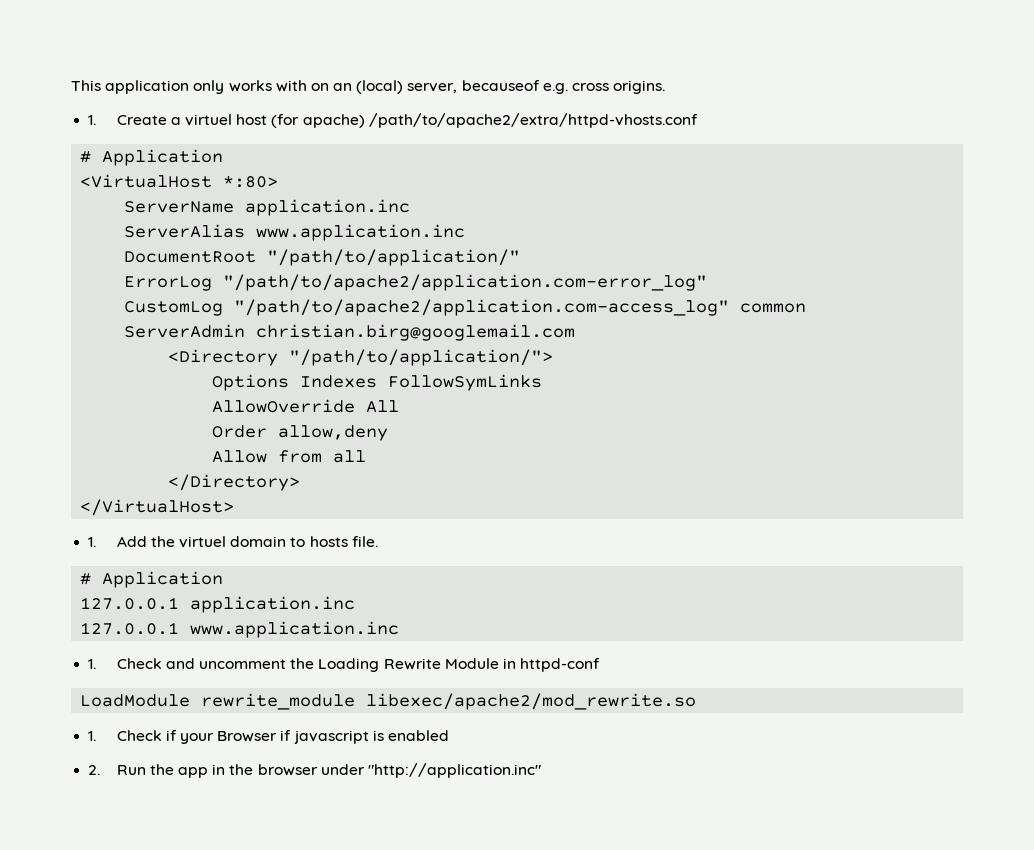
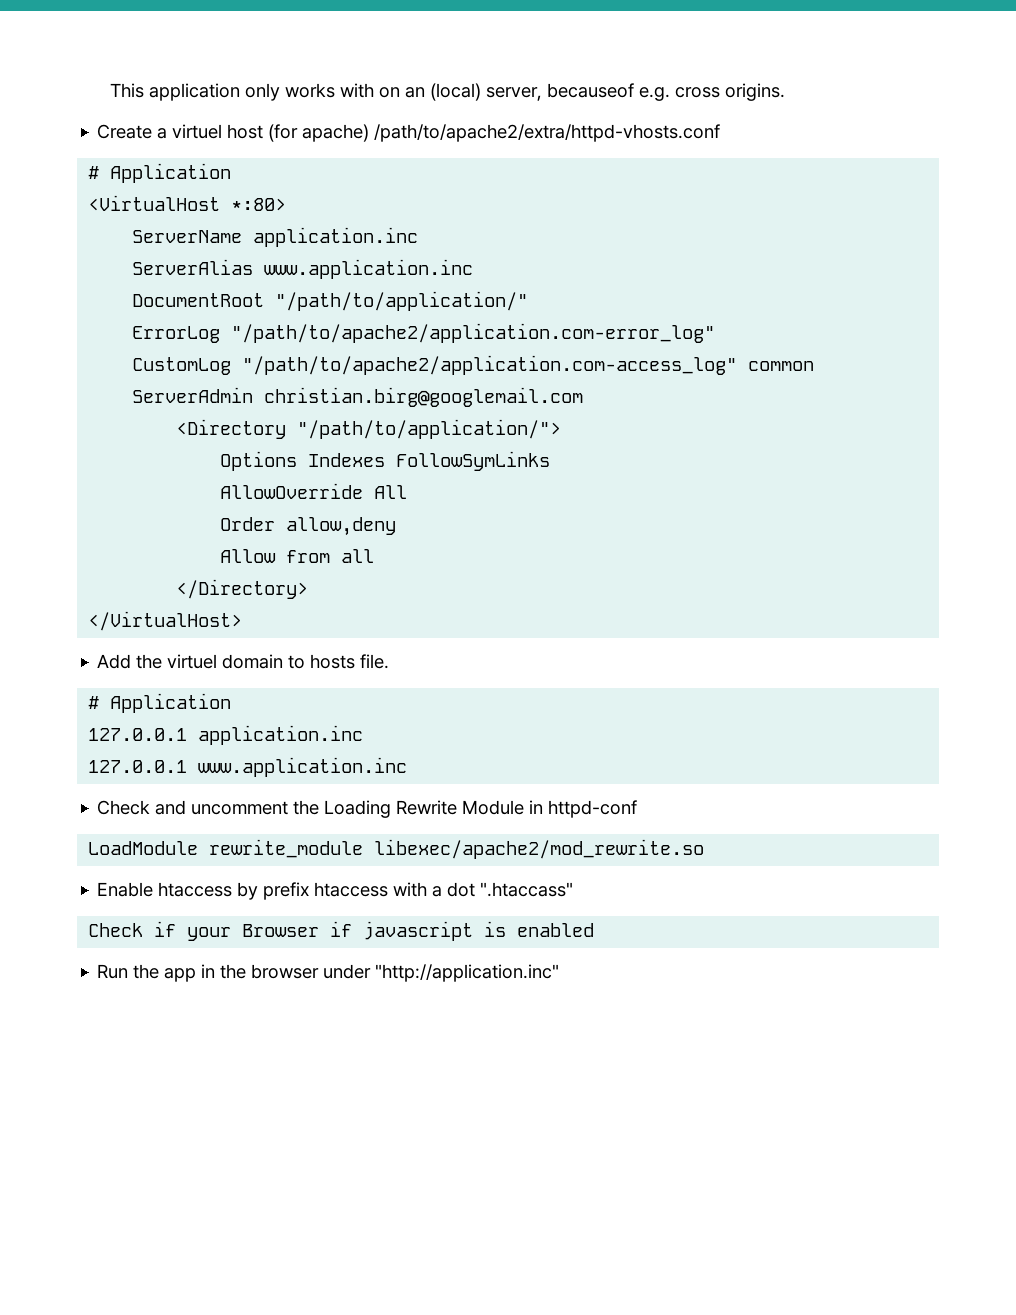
[88,115,97,125] 1. -> (785, 92) none
[88,537,97,547] 1. -> (243, 621) none
[88,659,97,669] 1. -> (408, 767) none
[88,731,97,741] 1. -> [97,882,574,900] Enable htaccess by prefix htaccess with a dot ".htaccass" //
[88,765,101,775] 2. -> (595, 930) none

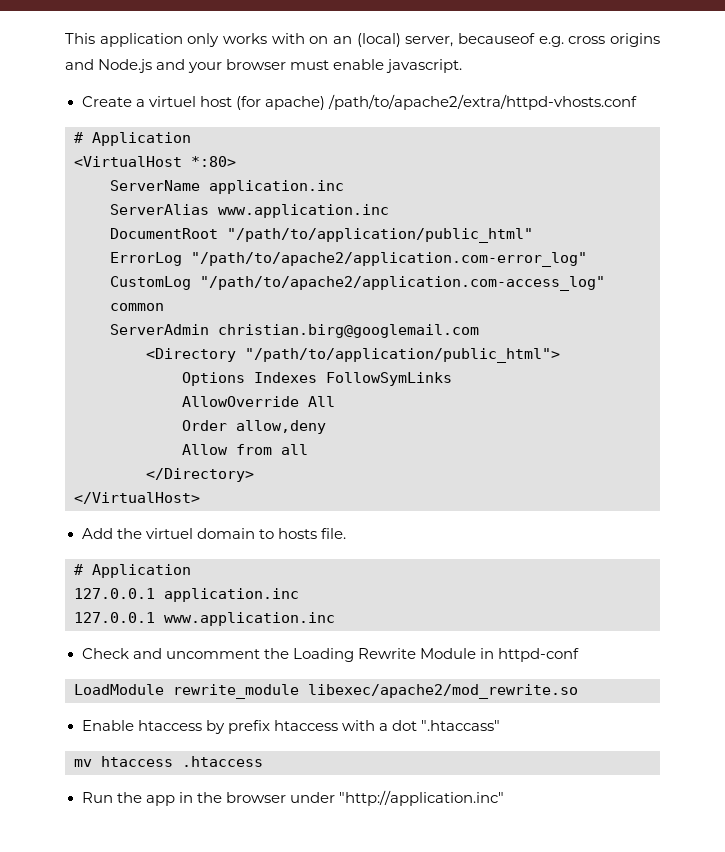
[724,83,785,101] origins. -> [610,33,660,47] [65,59,463,73] origins and Node.js and your browser must enable javascript.
[275,291,529,311] "/path/to/application/" -> [227,228,533,243] "/path/to/application/public_html"
[297,419,562,439] "/path/to/application/"> -> [245,348,560,363] "/path/to/application/public_html">
[88,921,595,941] Check if your Browser if javascript is enabled -> [74,756,263,767] mv htaccess .htaccess

